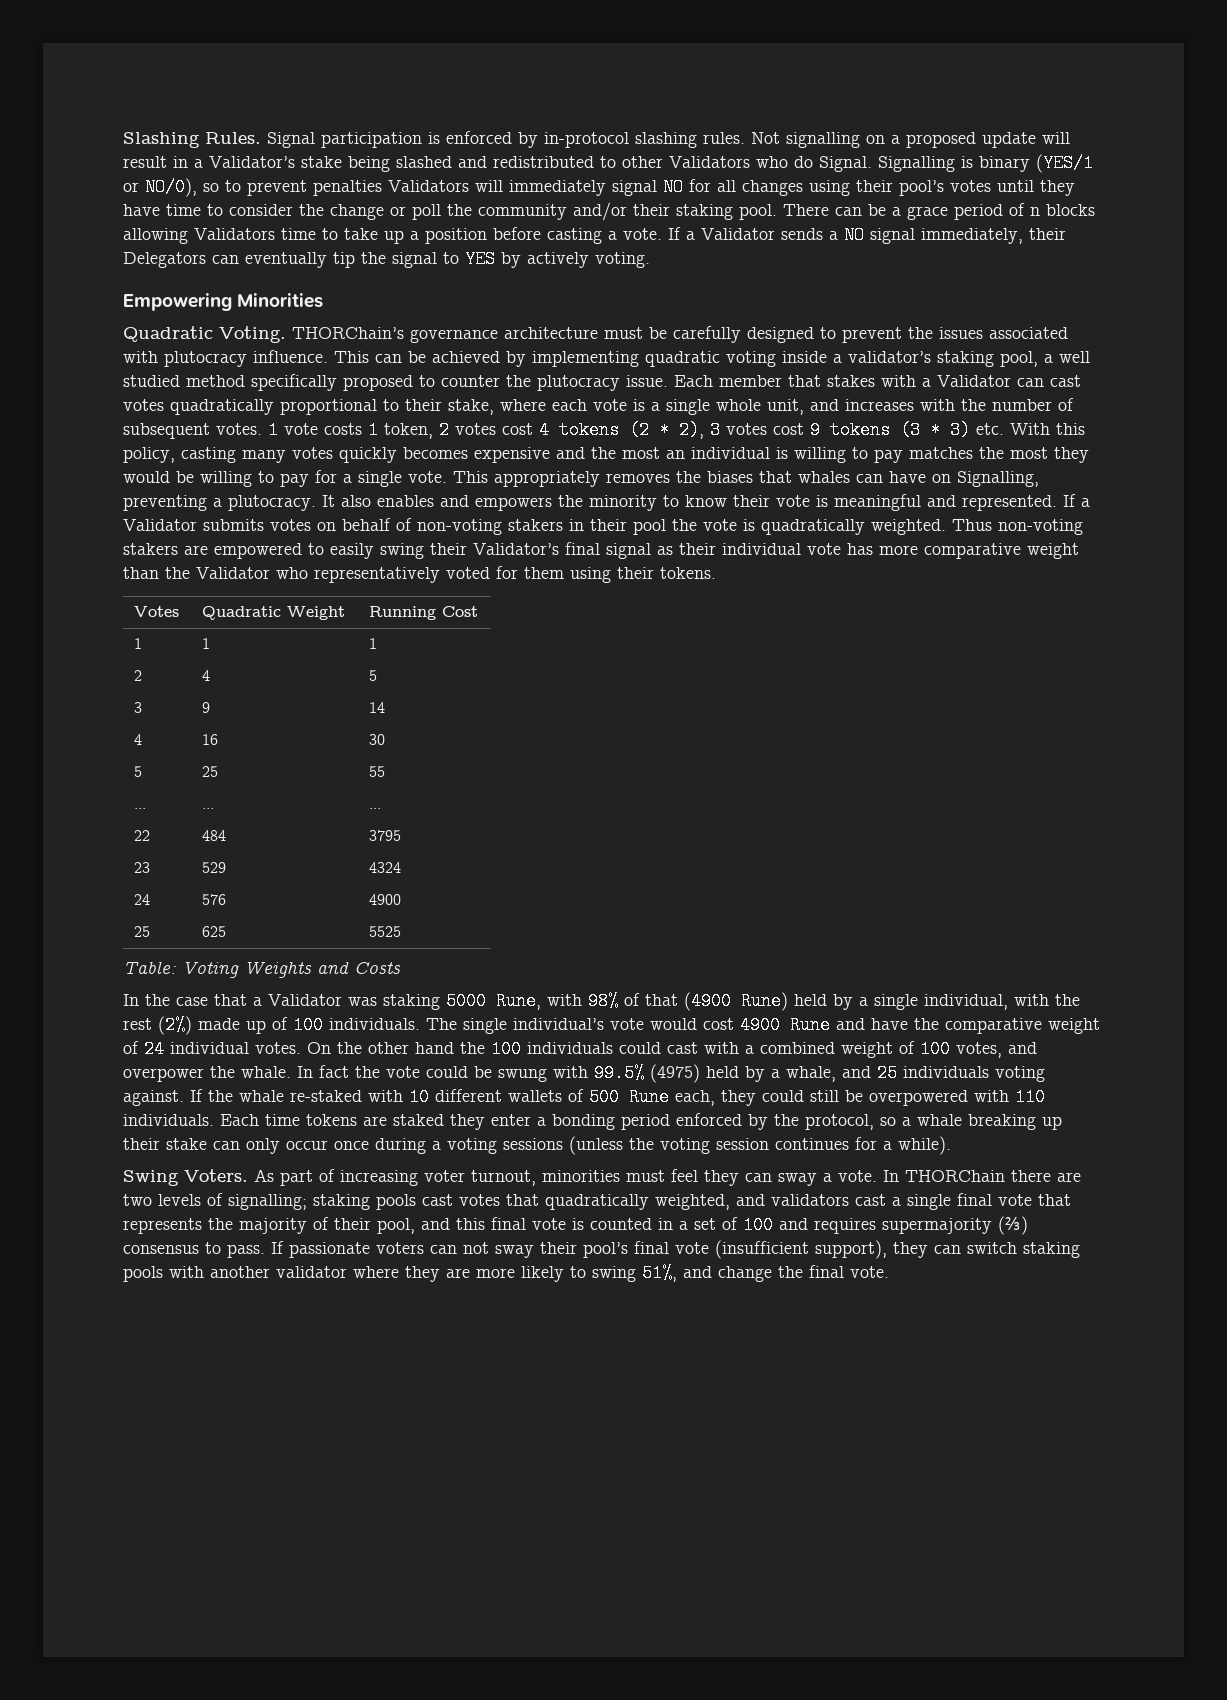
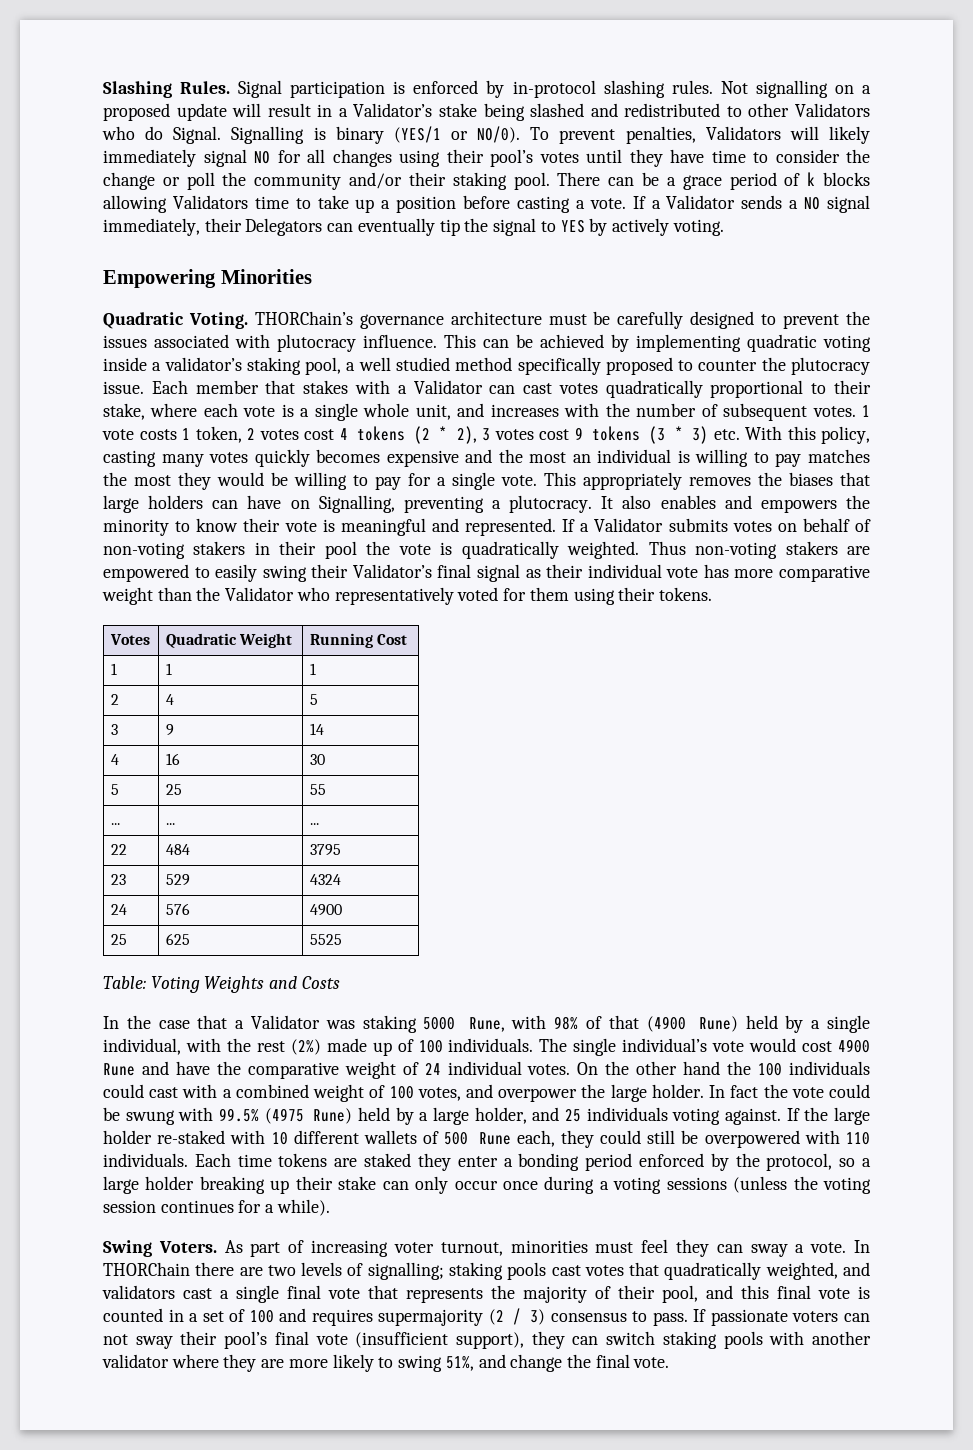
[145,178,382,197] NO/0), so to prevent penalties -> [477,126,696,144] NO/0). To prevent penalties,
(503, 186) none -> [829,126,870,144] likely
[1030,207,1040,216] n -> [807,172,816,186] k
[798,471,850,483] whales -> [103,495,204,513] large holders
[241,1066,291,1078] whale. -> [610,1084,704,1102] large holder.
[650,1064,836,1083] (4975) held by a whale, -> [264,1107,527,1125] (4975 Rune) held by a large holder,
[239,1090,284,1102] whale -> [833,1107,870,1125] [103,1130,152,1144] large holder
[917,1114,962,1126] whale -> [103,1176,195,1194] large holder
[998,1216,1028,1235] (⅔) -> [488,1308,546,1325] (2 / 3)

